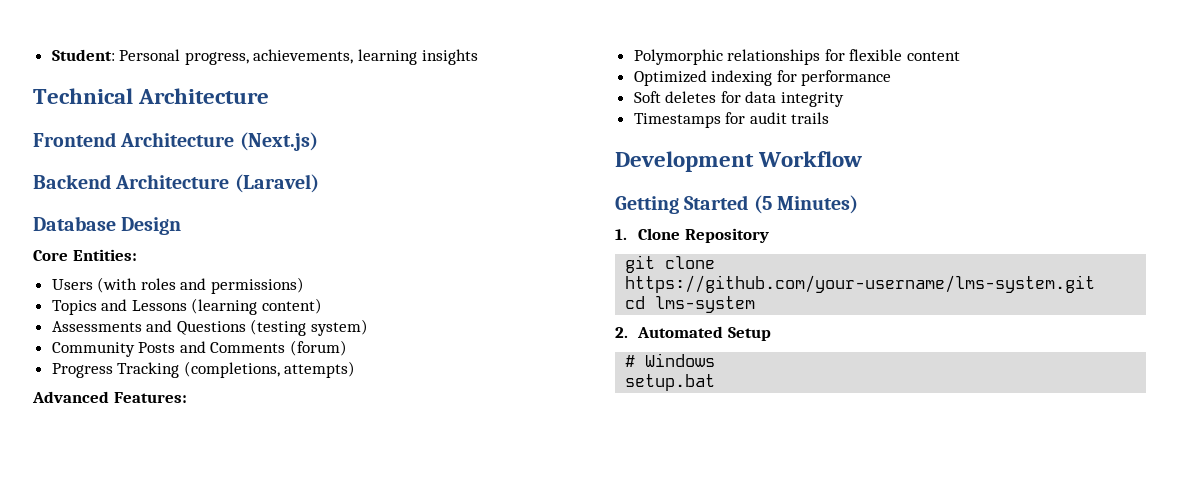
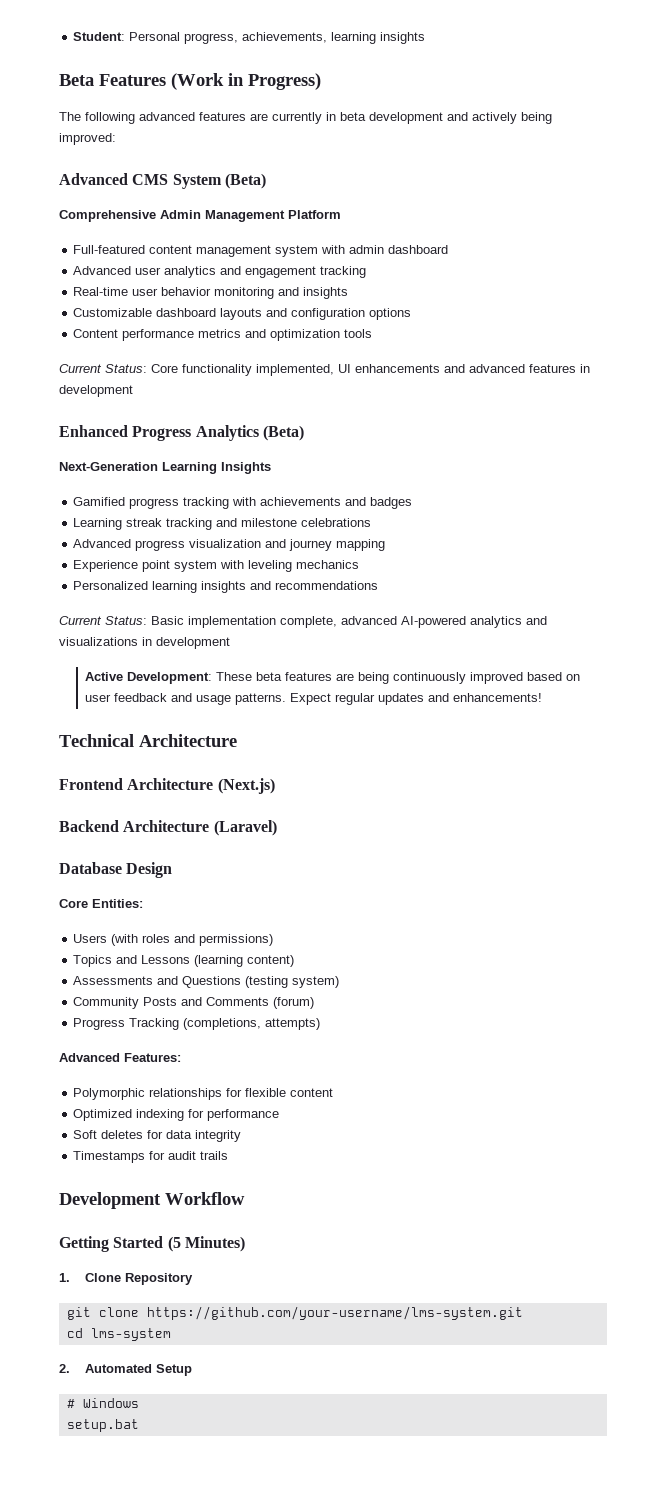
(478, 57) none -> [59,73,321,90] [59,112,552,124] [59,133,116,145] [59,173,266,189] [59,210,341,222] [73,245,449,257] [73,266,367,278] [73,287,349,299] [73,308,412,320] [73,329,373,341] [59,364,590,376] [59,385,133,397] [59,425,304,441] [59,462,271,474] [73,497,413,509] [73,518,372,530] [73,539,386,551] [73,560,360,572] [73,581,379,593] [59,616,547,628] [59,637,230,649] [84,672,580,684] [84,693,542,705] // Beta Features (Work in Progress) // The following advanced features are currently in beta development and actively being improved: // Advanced CMS System (Beta) // Comprehensive Admin Management Platform // Full-featured content management system with admin dashboard // Advanced user analytics and engagement tracking // Real-time user behavior monitoring and insights // Customizable dashboard layouts and configuration options // Content performance metrics and optimization tools // Current Status: Core functionality implemented, UI enhancements and advanced features in development // Enhanced Progress Analytics (Beta) // Next-Generation Learning Insights // Gamified progress tracking with achievements and badges // Learning streak tracking and milestone celebrations // Advanced progress visualization and journey mapping // Experience point system with leveling mechanics // Personalized learning insights and recommendations // Current Status: Basic implementation complete, advanced AI-powered analytics and visualizations in development // Active Development: These beta features are being continuously improved based on user feedback and usage patterns. Expect regular updates and enhancements!

